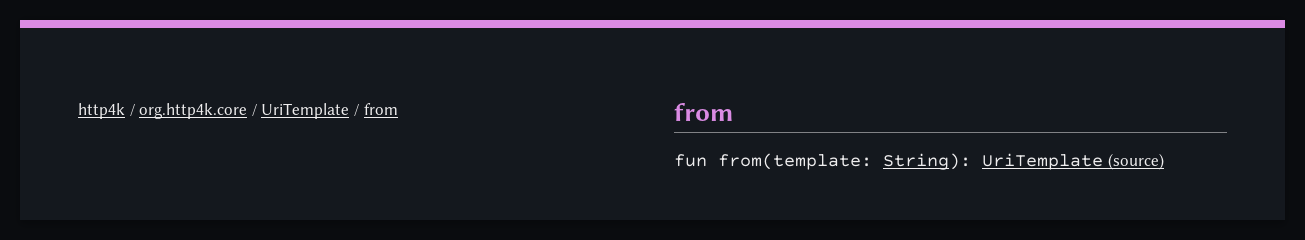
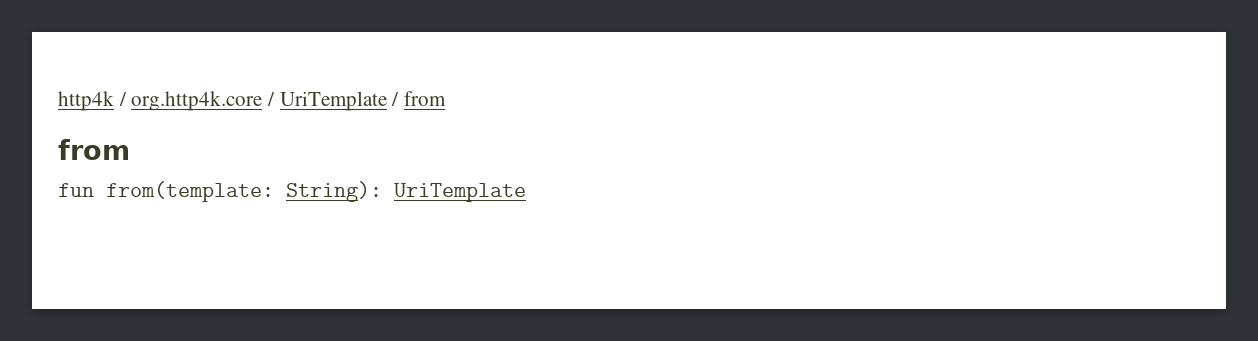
[1107,153,1164,170] (source) -> (526, 192) none

